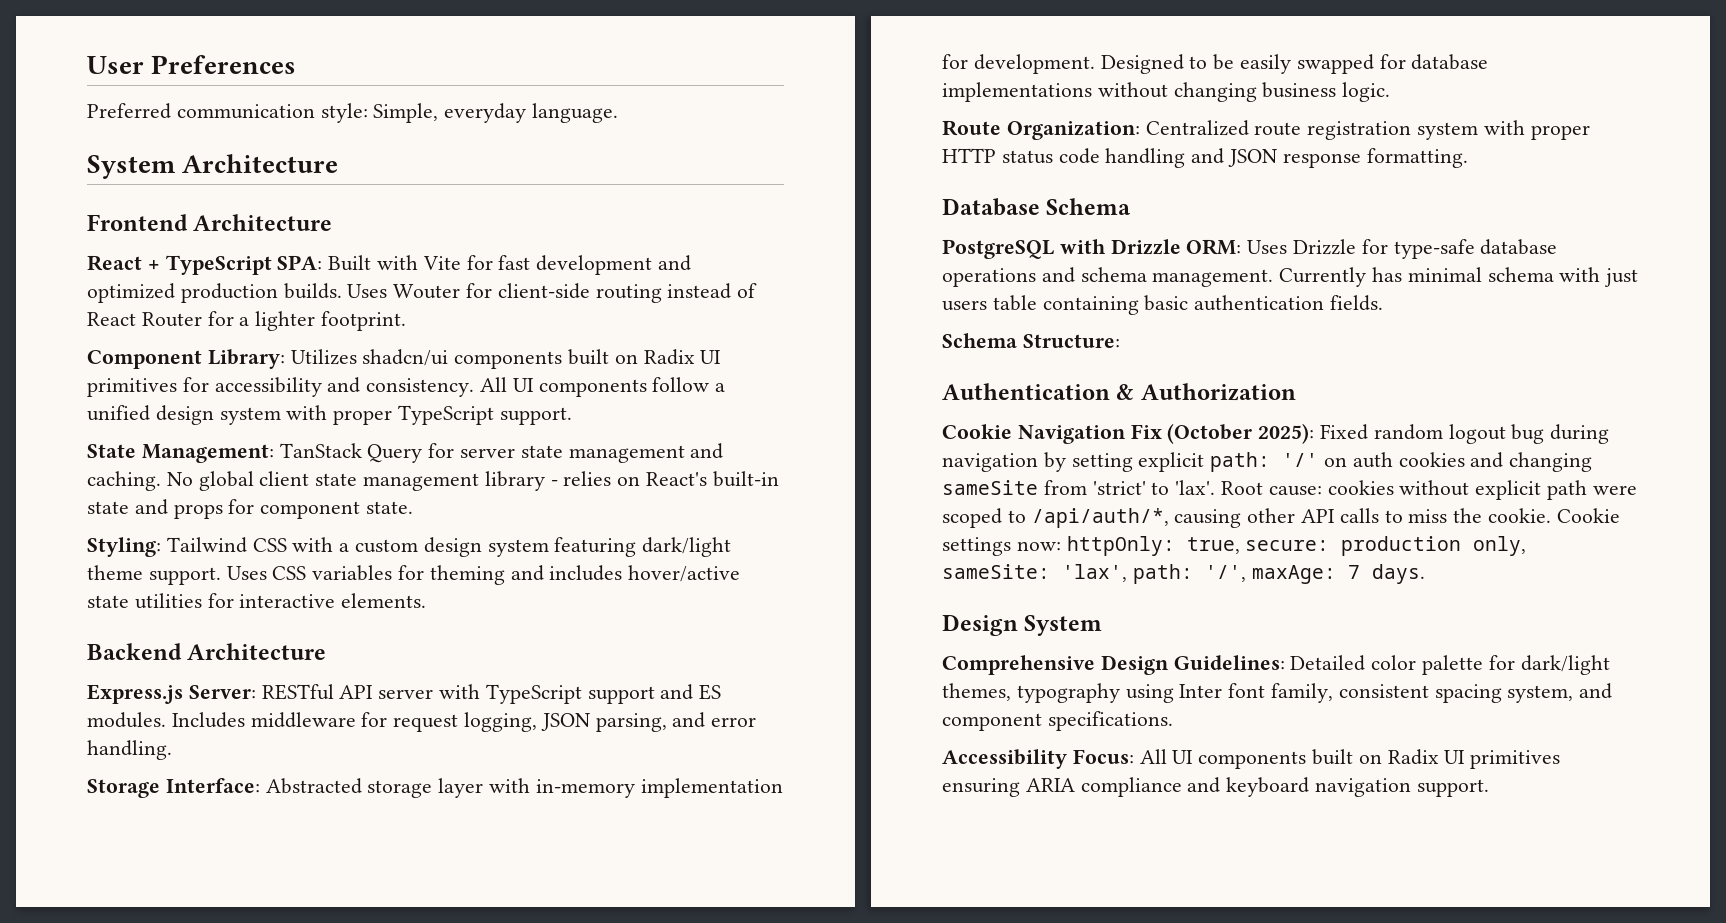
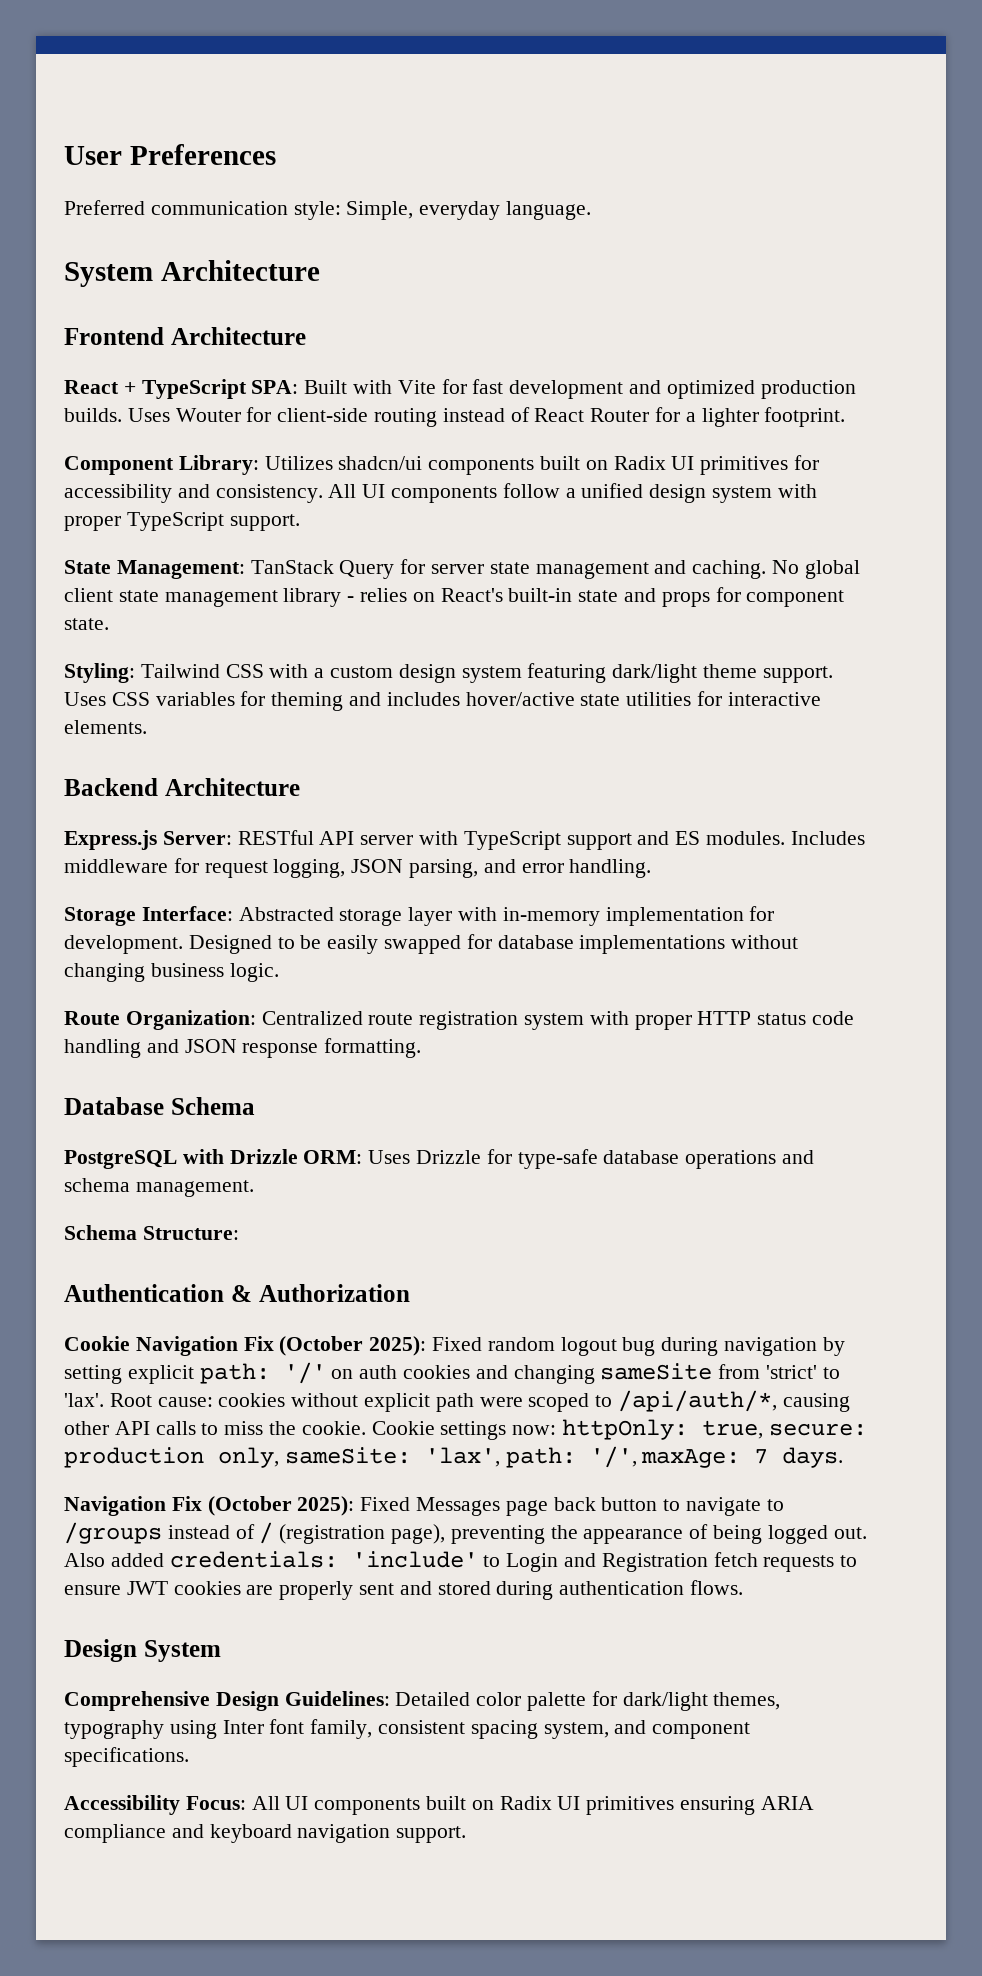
[1279,267,1639,287] [942,295,1384,315] Currently has minimal schema with just users table containing basic authentication fields. -> (254, 1188) none
(1425, 574) none -> [64,1496,784,1516] [64,1522,867,1544] [64,1551,858,1572] [64,1580,744,1600] // Navigation Fix (October 2025): Fixed Messages page back button to navigate to /groups instead of / (registration page), preventing the appearance of being logged out. Also added credentials: 'include' to Login and Registration fetch requests to ensure JWT cookies are properly sent and stored during authentication flows.

